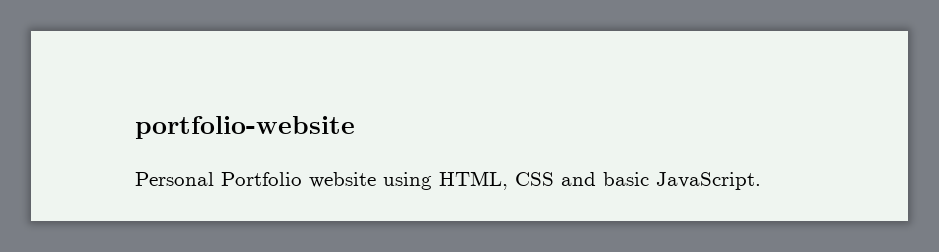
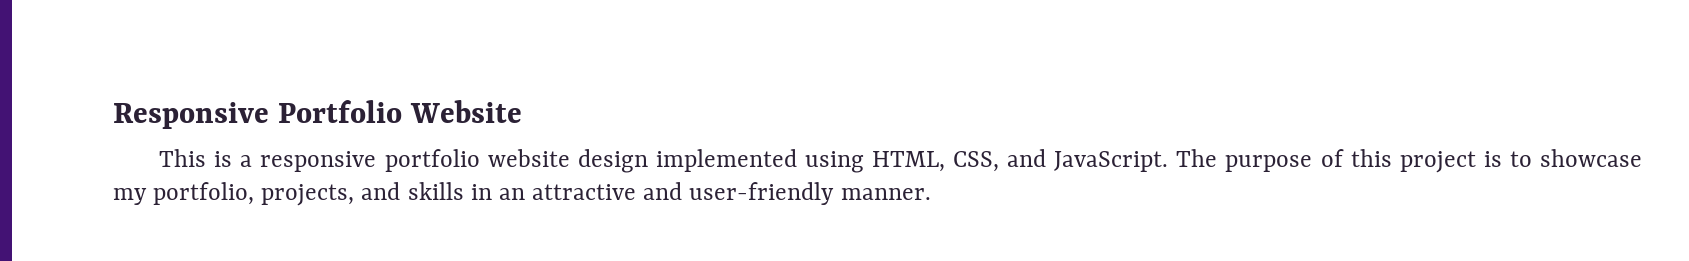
[135,116,355,139] [135,171,761,190] portfolio-website // Personal Portfolio website using HTML, CSS and basic JavaScript. -> [113,100,523,129] [159,149,1643,173] [113,182,931,206] Responsive Portfolio Website // This is a responsive portfolio website design implemented using HTML, CSS, and JavaScript. The purpose of this project is to showcase my portfolio, projects, and skills in an attractive and user-friendly manner.

